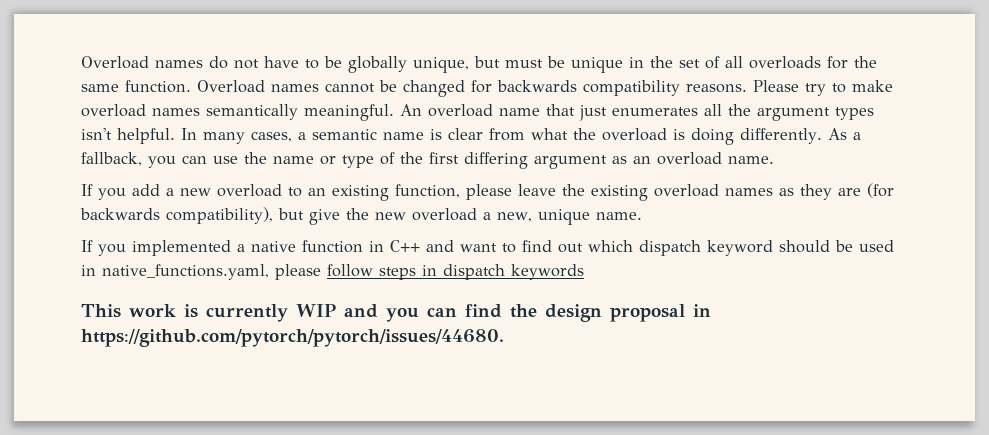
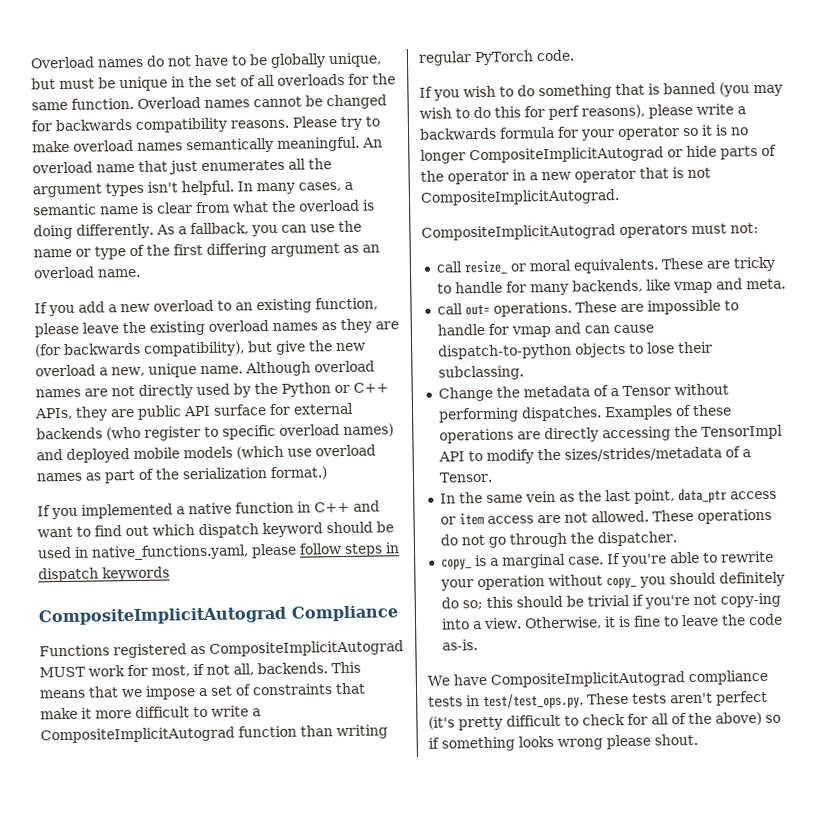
(642, 216) none -> [244,360,375,377] [35,382,389,399] [34,402,354,421] [36,423,394,441] [36,444,376,463] [36,466,327,484] Although overload names are not directly used by the Python or C++ APIs, they are public API surface for external backends (who register to specific overload names) and deployed mobile models (which use overload names as part of the serialization format.)
[81,304,711,322] [81,329,504,347] This work is currently WIP and you can find the design proposal in https://github.com/pytorch/pytorch/issues/44680. -> [38,605,398,626] [39,640,404,659] [39,661,361,678] [39,682,366,700] [40,705,261,720] [40,724,388,744] [418,49,575,66] [419,82,783,101] [419,103,746,121] [419,124,749,141] [420,144,777,164] [420,167,711,185] [420,189,620,206] [421,223,759,241] [435,256,776,275] [436,278,786,296] [436,299,739,317] [436,322,654,338] [437,341,713,360] [437,365,524,381] [437,383,729,402] [437,404,732,423] [438,424,783,444] [437,446,751,464] [438,471,493,483] [439,487,777,504] [439,508,772,526] [439,531,677,548] [440,550,774,570] [439,571,785,591] [440,592,781,610] [440,613,783,630] [441,639,478,651] [427,669,768,688] [428,690,768,710] [428,712,781,731] [428,733,698,752] CompositeImplicitAutograd Compliance // Functions registered as CompositeImplicitAutograd MUST work for most, if not all, backends. This means that we impose a set of constraints that make it more difficult to write a CompositeImplicitAutograd function than writing regular PyTorch code. // If you wish to do something that is banned (you may wish to do this for perf reasons), please write a backwards formula for your operator so it is no longer CompositeImplicitAutograd or hide parts of the operator in a new operator that is not CompositeImplicitAutograd. // CompositeImplicitAutograd operators must not: // call resize_ or moral equivalents. These are tricky to handle for many backends, like vmap and meta. // call out= operations. These are impossible to handle for vmap and can cause dispatch-to-python objects to lose their subclassing. // Change the metadata of a Tensor without performing dispatches. Examples of these operations are directly accessing the TensorImpl API to modify the sizes/strides/metadata of a Tensor. // In the same vein as the last point, data_ptr access or item access are not allowed. These operations do not go through the dispatcher. // copy_ is a marginal case. If you're able to rewrite your operation without copy_ you should definitely do so; this should be trivial if you're not copy-ing into a view. Otherwise, it is fine to leave the code as-is. // We have CompositeImplicitAutograd compliance tests in test/test_ops.py. These tests aren't perfect (it's pretty difficult to check for all of the above) so if something looks wrong please shout.

